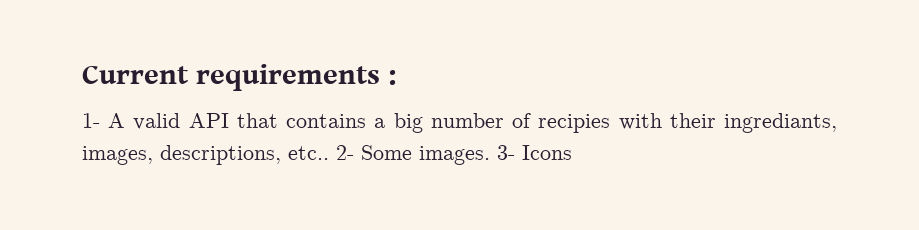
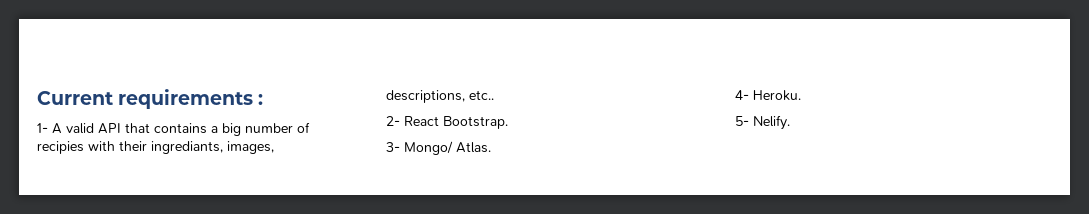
[336,145,572,165] 2- Some images. 3- Icons -> [386,116,508,129] [386,141,491,155] [735,90,801,101] [735,115,790,130] // 2- React Bootstrap. // 3- Mongo/ Atlas. // 4- Heroku. // 5- Nelify.

